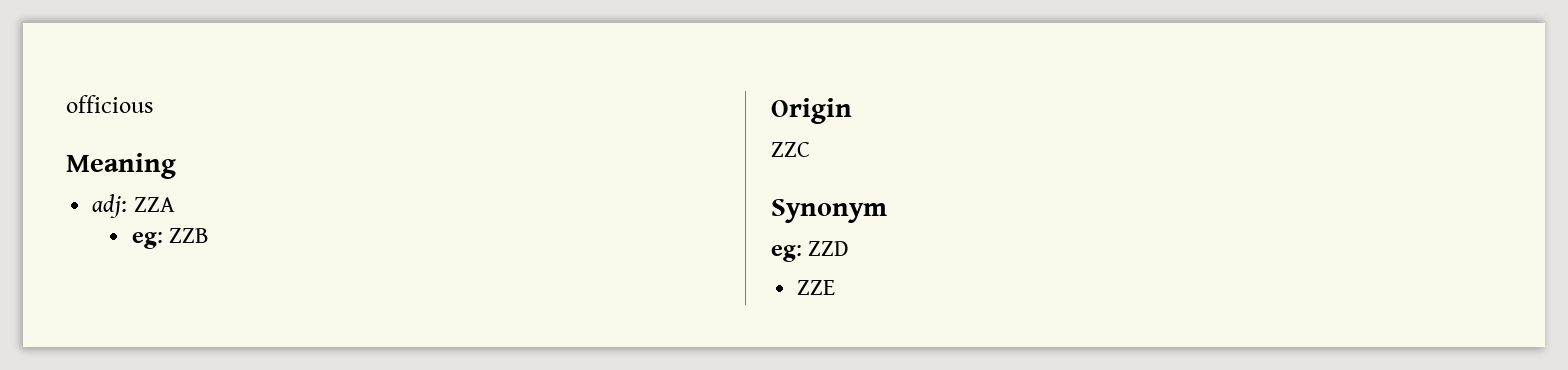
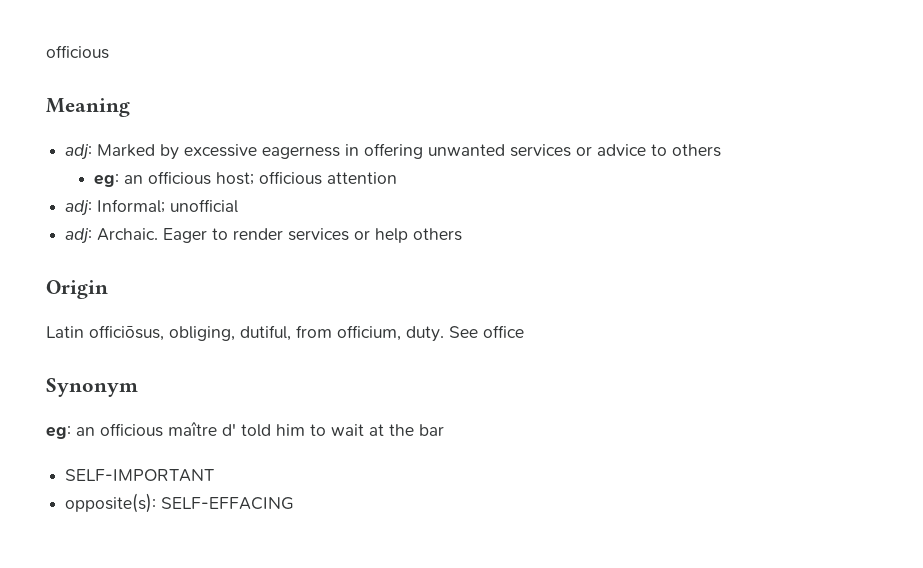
[133,197,175,212] [131,228,210,249] [771,98,852,124] [771,142,810,157] [771,199,887,223] [771,241,850,262] [797,280,836,295] ZZA // eg: ZZB // Origin // ZZC // Synonym // eg: ZZD // ZZE -> [97,143,722,160] [94,171,398,187] [65,199,239,216] [65,228,463,244] [46,280,108,299] [46,325,524,342] [46,378,138,397] [46,422,444,439] [65,469,215,482] [65,493,295,513] Marked by excessive eagerness in offering unwanted services or advice to others // eg: an officious host; officious attention // adj: Informal; unofficial // adj: Archaic. Eager to render services or help others // Origin // Latin officiōsus, obliging, dutiful, from officium, duty. See office // Synonym // eg: an officious maître d' told him to wait at the bar // SELF-IMPORTANT // opposite(s): SELF-EFFACING

